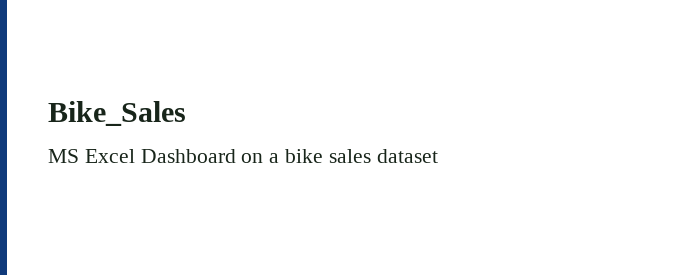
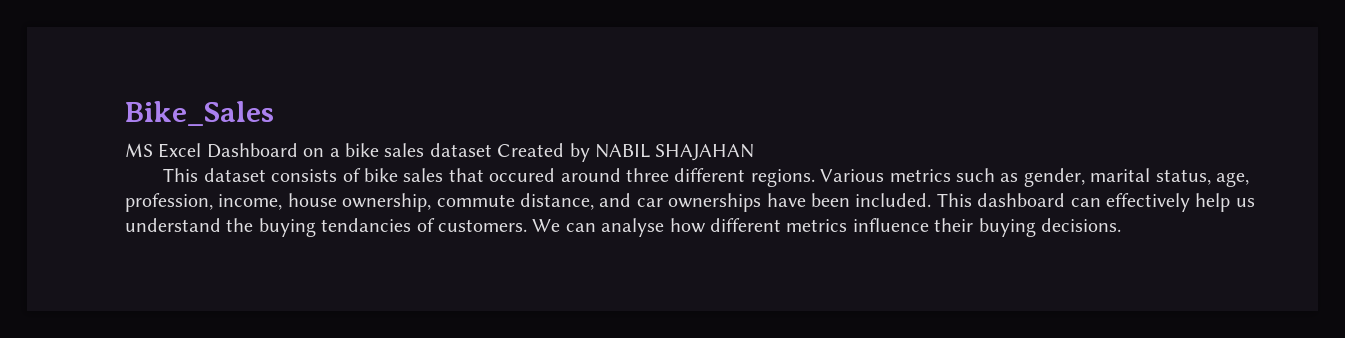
(438, 156) none -> [497,143,755,162] [163,168,1250,187] [125,193,1255,212] [125,218,1121,237] Created by NABIL SHAJAHAN // This dataset consists of bike sales that occured around three different regions. Various metrics such as gender, marital status, age, profession, income, house ownership, commute distance, and car ownerships have been included. This dashboard can effectively help us understand the buying tendancies of customers. We can analyse how different metrics influence their buying decisions.

